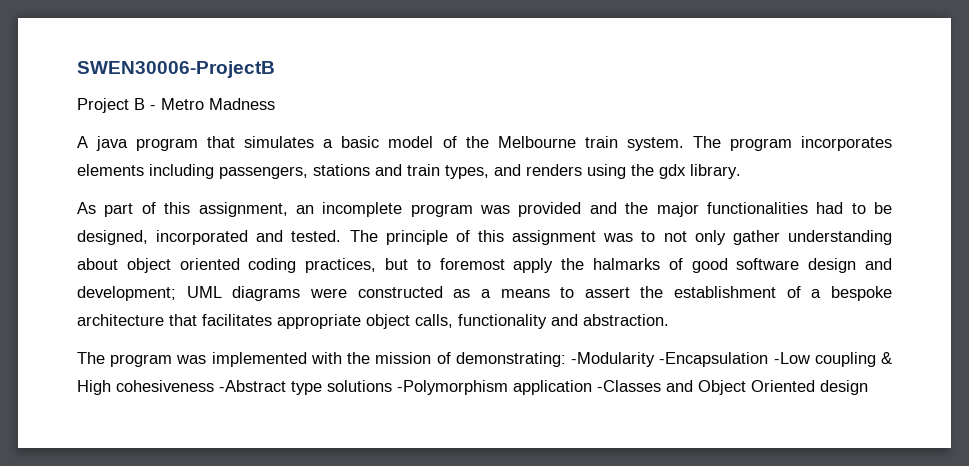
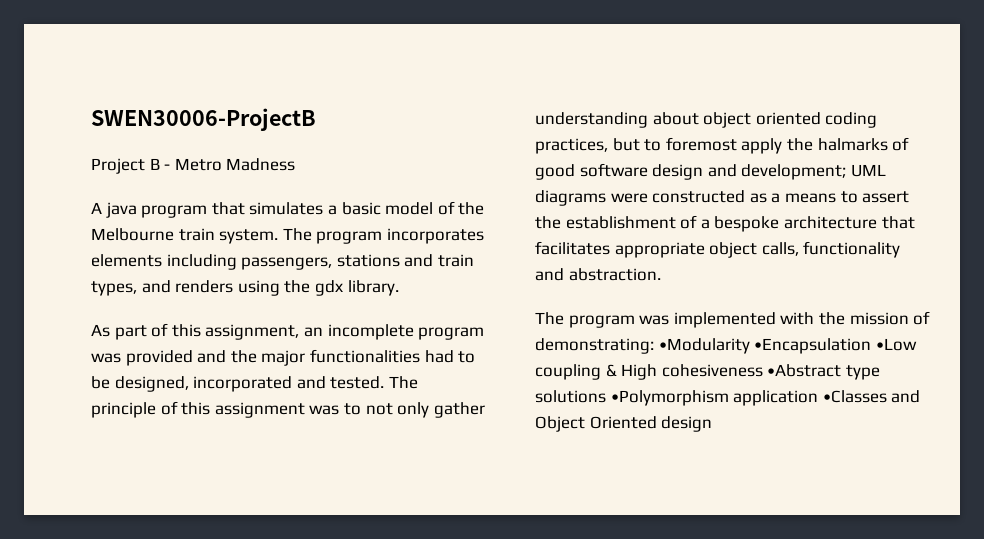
[571,352,810,367] -Modularity -Encapsulation -Low -> [658,338,917,354] •Modularity •Encapsulation •Low
[219,380,286,392] -Abstract -> [767,364,842,377] •Abstract
[397,380,661,395] -Polymorphism application -Classes -> [610,390,887,406] •Polymorphism application •Classes

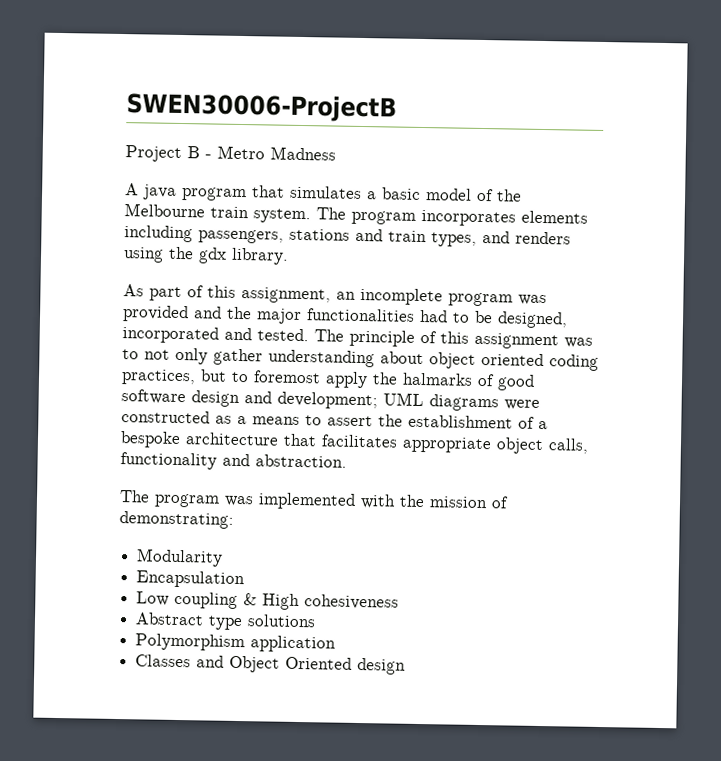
[658,338,917,354] •Modularity •Encapsulation •Low -> [136,548,224,567] [136,570,246,589] [136,591,170,606] // Modularity // Encapsulation // Low
[767,364,842,377] •Abstract -> [135,612,205,626] // Abstract
[610,390,729,406] •Polymorphism -> [135,633,246,652] // Polymorphism
[822,390,887,403] •Classes -> [135,654,192,668] // Classes

